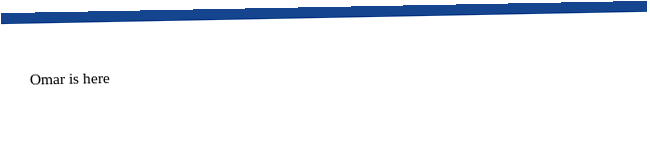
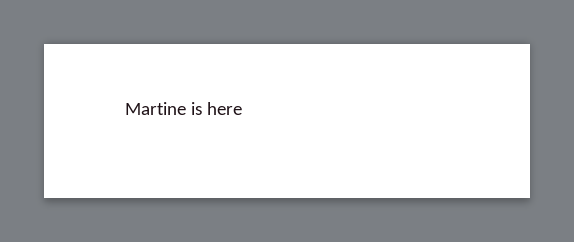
[29,73,66,85] Omar -> [125,102,186,115] Martine

